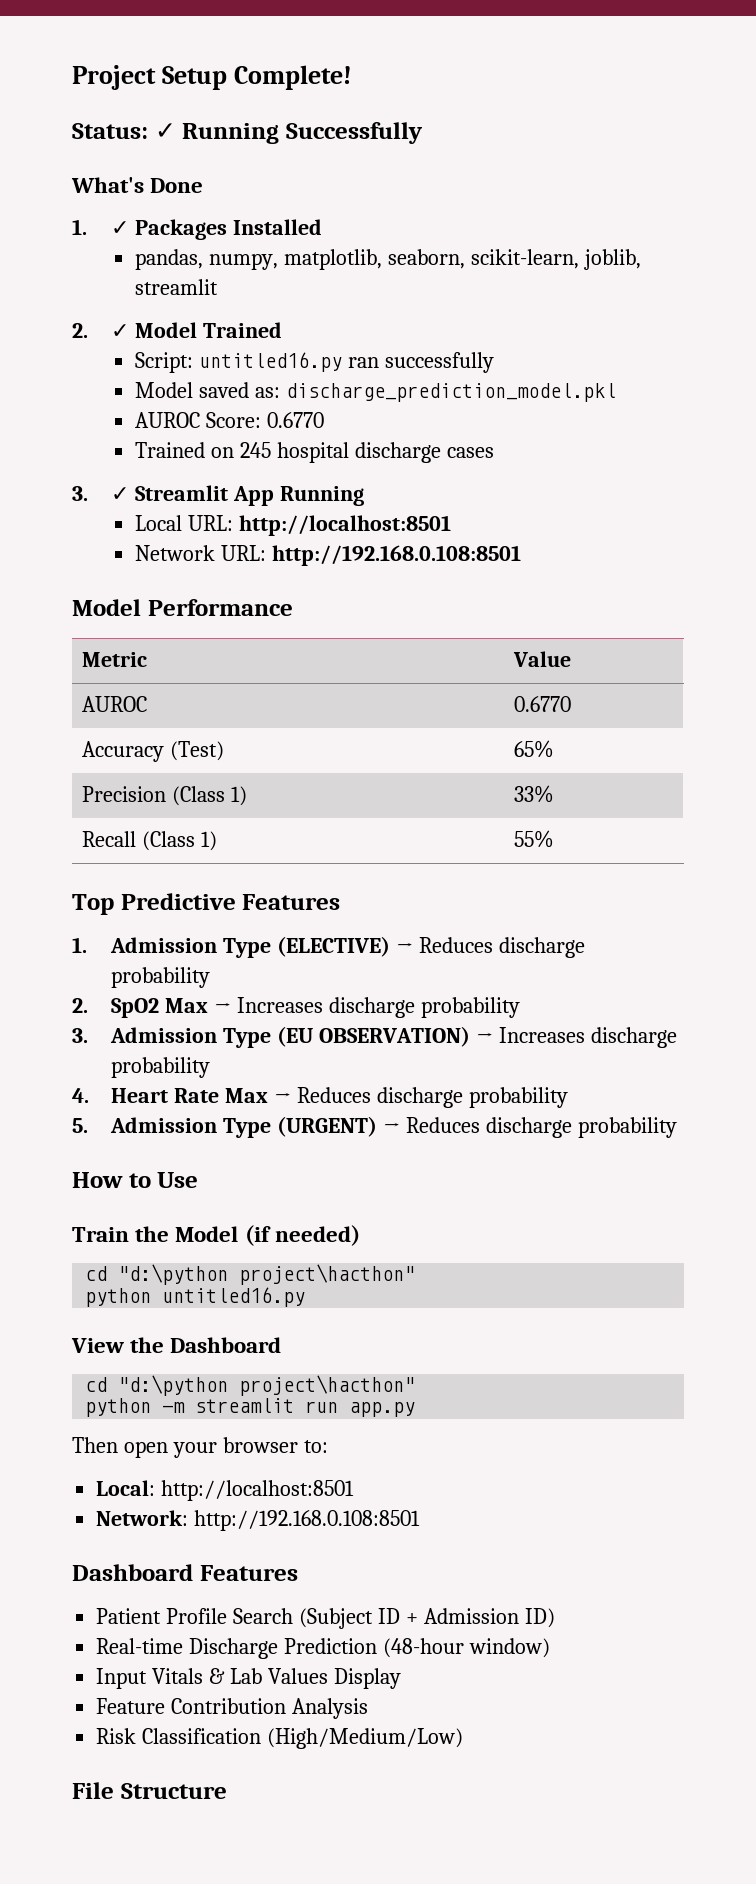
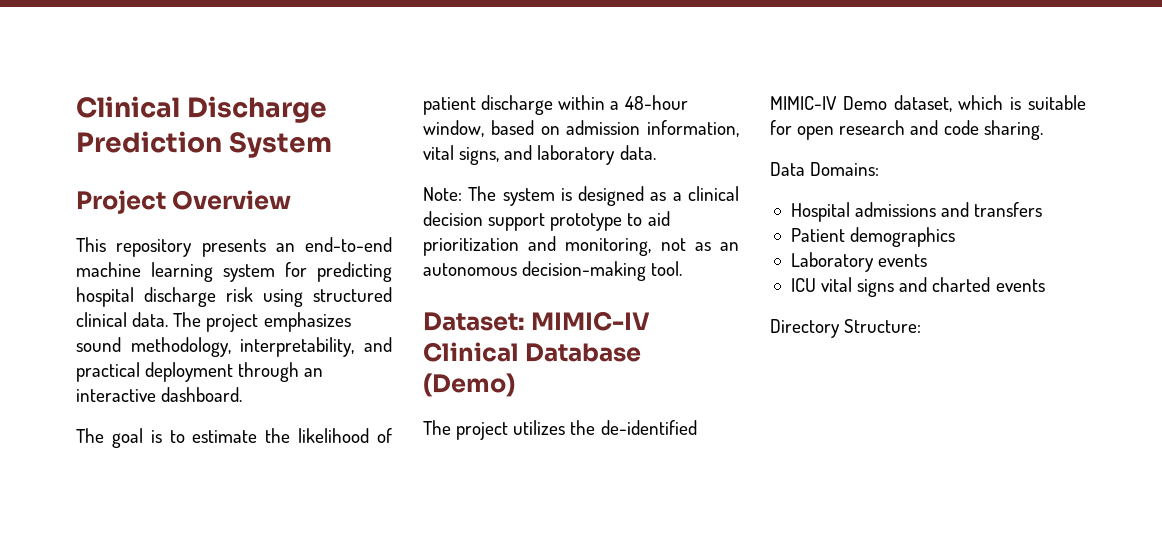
[72,65,352,90] [72,122,423,144] [71,177,204,193] [72,219,322,240] [135,249,641,270] [135,279,219,295] [72,322,282,338] [135,352,494,373] [135,382,616,402] [135,412,324,428] [135,442,494,463] [72,485,364,506] [135,515,451,536] [135,545,521,566] [72,599,293,616] [82,652,148,667] [513,651,572,667] [82,696,148,712] [514,696,572,712] [82,741,225,762] [514,740,555,758] [82,786,248,806] [514,785,555,803] [82,831,218,851] [514,830,555,848] [72,893,341,915] [72,936,585,958] [110,967,210,988] [72,997,520,1018] [72,1026,677,1048] [110,1057,210,1078] [72,1087,568,1108] [72,1116,677,1138] [72,1172,199,1188] [72,1225,360,1246] [85,1264,416,1285] [85,1287,306,1307] [71,1337,282,1353] [85,1375,416,1396] [85,1398,416,1417] [72,1437,328,1458] [96,1480,355,1501] [96,1510,421,1531] [72,1564,298,1581] [96,1608,555,1629] [96,1638,550,1659] [96,1668,401,1689] [96,1698,369,1719] [96,1728,464,1749] [72,1782,227,1799] Project Setup Complete! // Status: ✓ Running Successfully // What's Done // 1. ✓ Packages Installed // pandas, numpy, matplotlib, seaborn, scikit-learn, joblib, streamlit // 2. ✓ Model Trained // Script: untitled16.py ran successfully // Model saved as: discharge_prediction_model.pkl // AUROC Score: 0.6770 // Trained on 245 hospital discharge cases // 3. ✓ Streamlit App Running // Local URL: http://localhost:8501 // Network URL: http://192.168.0.108:8501 // Model Performance // Metric | Value // AUROC | 0.6770 // Accuracy (Test) | 65% // Precision (Class 1) | 33% // Recall (Class 1) | 55% // Top Predictive Features // 1. Admission Type (ELECTIVE) → Reduces discharge probability // 2. SpO2 Max → Increases discharge probability // 3. Admission Type (EU OBSERVATION) → Increases discharge probability // 4. Heart Rate Max → Reduces discharge probability // 5. Admission Type (URGENT) → Reduces discharge probability // How to Use // Train the Model (if needed) // cd "d:\python project\hacthon" // python untitled16.py // View the Dashboard // cd "d:\python project\hacthon" // python -m streamlit run app.py // Then open your browser to: // Local: http://localhost:8501 // Network: http://192.168.0.108:8501 // Dashboard Features // Patient Profile Search (Subject ID + Admission ID) // Real-time Discharge Prediction (48-hour window) // Input Vitals & Lab Values Display // Feature Contribution Analysis // Risk Classification (High/Medium/Low) // File Structure -> [76,96,328,123] [76,131,333,158] [76,190,292,214] [76,237,392,257] [76,262,392,282] [76,287,392,307] [76,312,351,332] [76,337,393,357] [76,362,324,382] [76,387,243,402] [76,428,392,448] [423,95,688,115] [423,120,739,137] [423,145,656,165] [423,186,739,206] [423,211,670,231] [423,236,739,256] [423,261,683,281] [423,311,651,331] [423,342,642,362] [423,373,515,397] [423,420,697,440] [770,95,1086,112] [770,120,1043,140] [770,162,880,176] [790,202,1043,222] [790,227,956,247] [790,252,928,272] [790,277,1045,297] [770,319,922,338] Clinical Discharge Prediction System // Project Overview // This repository presents an end-to-end machine learning system for predicting hospital discharge risk using structured clinical data. The project emphasizes sound methodology, interpretability, and practical deployment through an interactive dashboard. // The goal is to estimate the likelihood of patient discharge within a 48-hour window, based on admission information, vital signs, and laboratory data. // Note: The system is designed as a clinical decision support prototype to aid prioritization and monitoring, not as an autonomous decision-making tool. // Dataset: MIMIC-IV Clinical Database (Demo) // The project utilizes the de-identified MIMIC-IV Demo dataset, which is suitable for open research and code sharing. // Data Domains: // Hospital admissions and transfers // Patient demographics // Laboratory events // ICU vital signs and charted events // Directory Structure:

